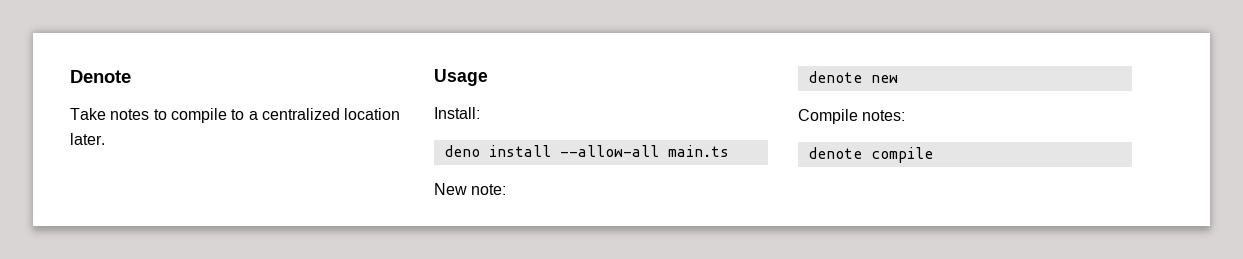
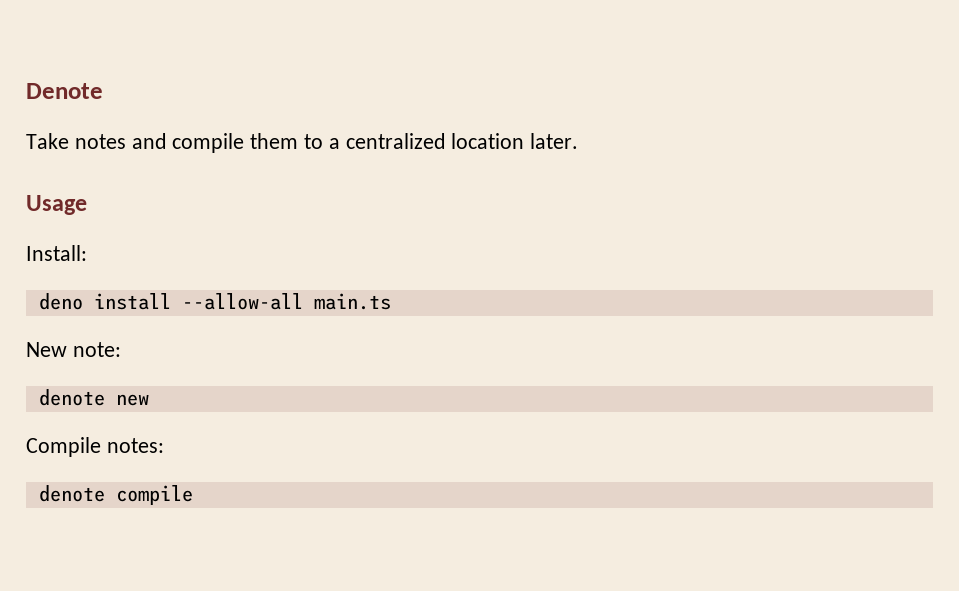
[153,108,227,123] to compile -> [131,133,299,153] and compile them

